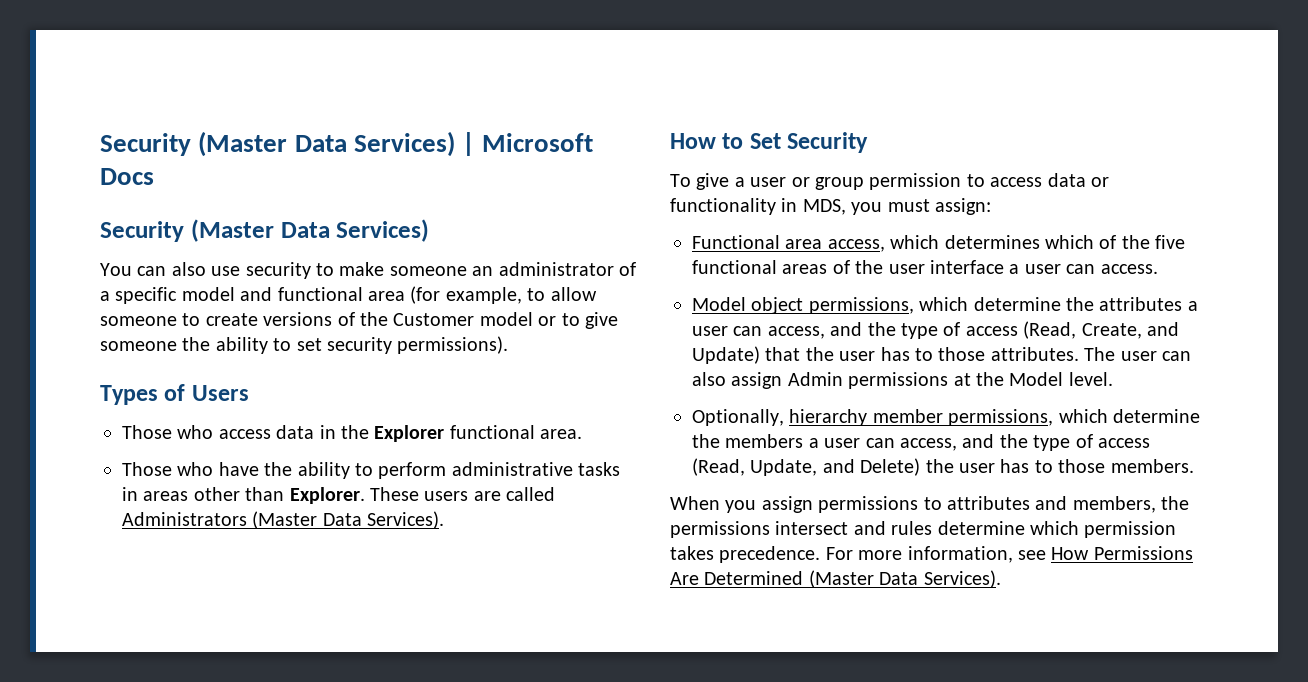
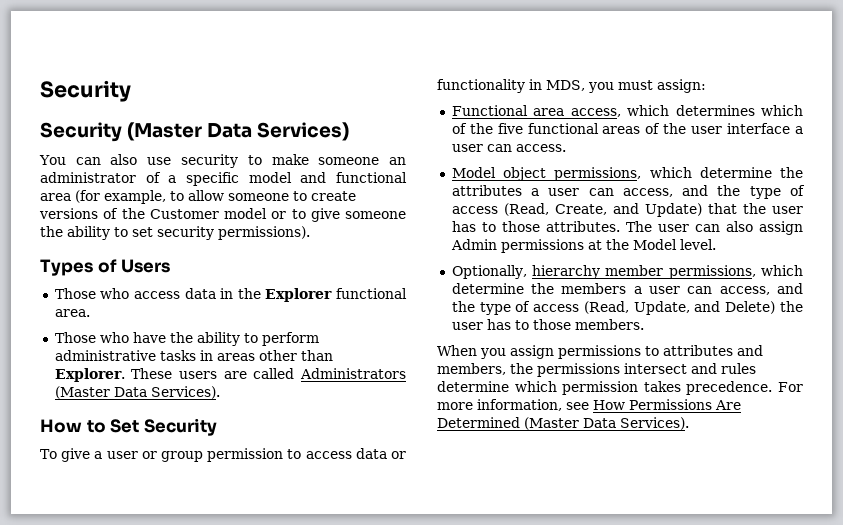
[100,131,594,157] [100,168,154,185] Security (Master Data Services) | Microsoft Docs -> [40,80,131,102] Security

